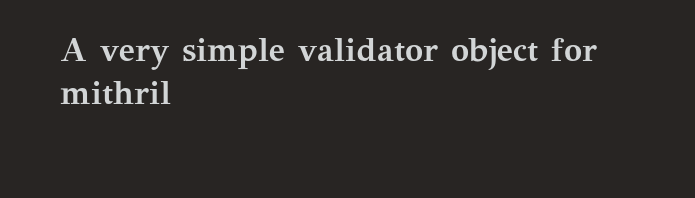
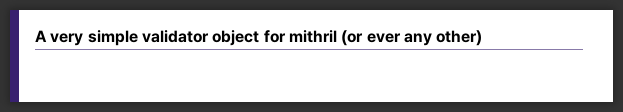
(171, 93) none -> [341,30,483,46] (or ever any other)

